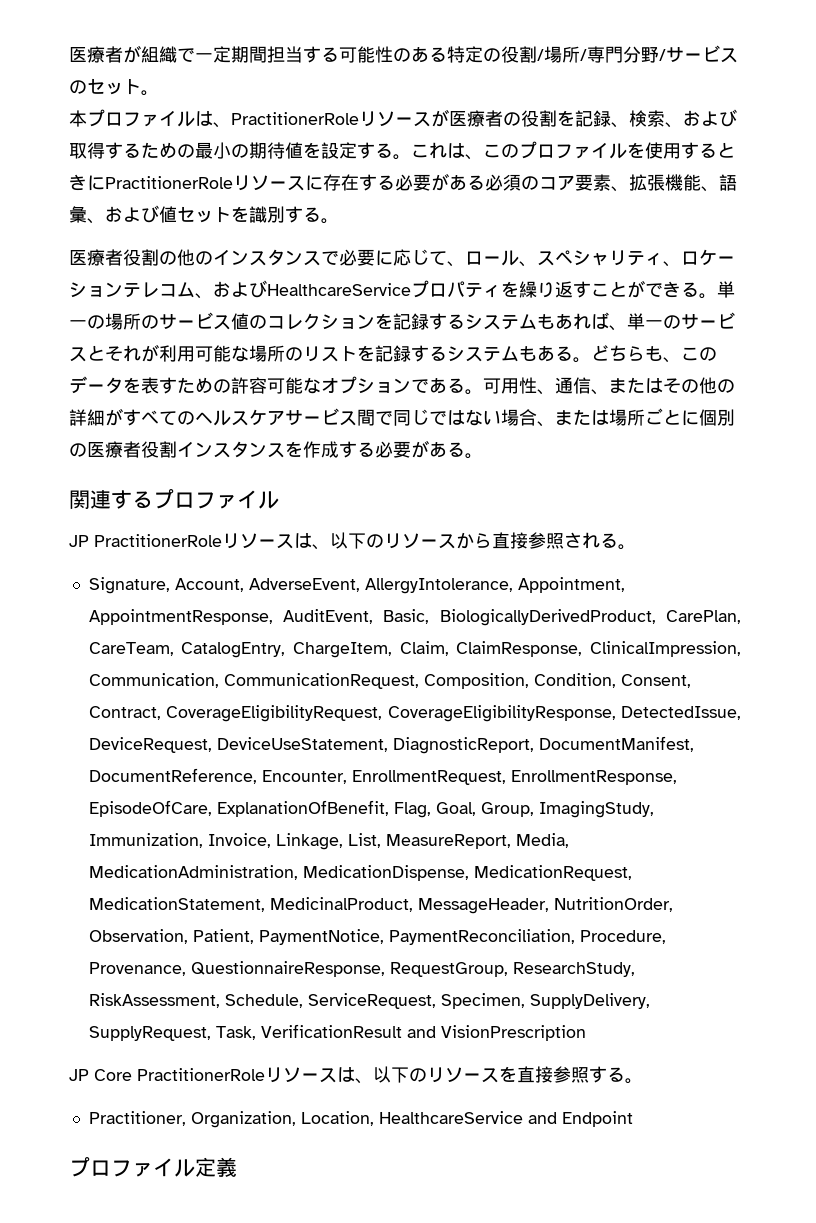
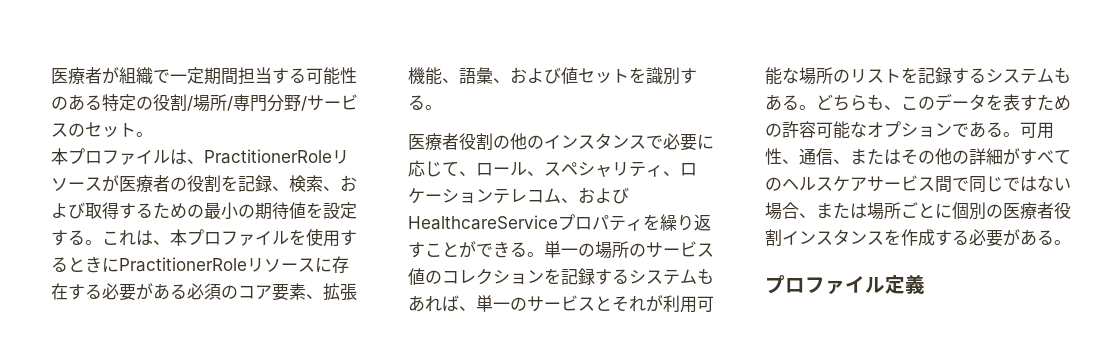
[483,144,519,158] この -> [170,229,187,246] 本
[69,489,279,509] [69,532,636,550] [88,577,625,594] [88,609,741,626] [88,641,741,658] [88,673,691,689] [88,705,742,722] [88,736,694,754] [88,768,677,785] [88,800,654,818] [88,833,569,850] [88,865,632,881] [88,897,673,914] [88,929,666,945] [88,961,635,977] [88,993,650,1009] [88,1024,586,1041] [69,1066,643,1084] [88,1111,633,1128] // 関連するプロファイル // JP PractitionerRoleリソースは、以下のリソースから直接参照される。 // Signature, Account, AdverseEvent, AllergyIntolerance, Appointment, AppointmentResponse, AuditEvent, Basic, BiologicallyDerivedProduct, CarePlan, CareTeam, CatalogEntry, ChargeItem, Claim, ClaimResponse, ClinicalImpression, Communication, CommunicationRequest, Composition, Condition, Consent, Contract, CoverageEligibilityRequest, CoverageEligibilityResponse, DetectedIssue, DeviceRequest, DeviceUseStatement, DiagnosticReport, DocumentManifest, DocumentReference, Encounter, EnrollmentRequest, EnrollmentResponse, EpisodeOfCare, ExplanationOfBenefit, Flag, Goal, Group, ImagingStudy, Immunization, Invoice, Linkage, List, MeasureReport, Media, MedicationAdministration, MedicationDispense, MedicationRequest, MedicationStatement, MedicinalProduct, MessageHeader, NutritionOrder, Observation, Patient, PaymentNotice, PaymentReconciliation, Procedure, Provenance, QuestionnaireResponse, RequestGroup, ResearchStudy, RiskAssessment, Schedule, ServiceRequest, Specimen, SupplyDelivery, SupplyRequest, Task, VerificationResult and VisionPrescription // JP Core PractitionerRoleリソースは、以下のリソースを直接参照する。 // Practitioner, Organization, Location, HealthcareService and Endpoint -> (1071, 242) none

